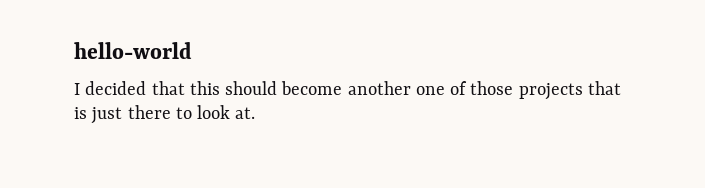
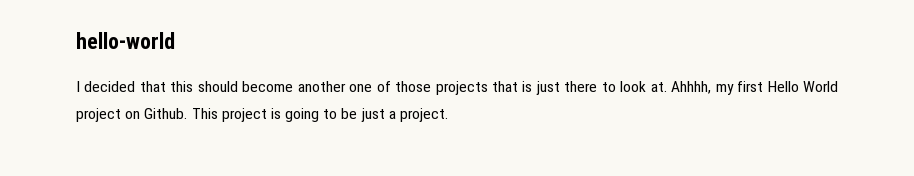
(256, 113) none -> [671,81,839,95] [76,108,449,122] Ahhhh, my first Hello World project on Github. This project is going to be just a project.

